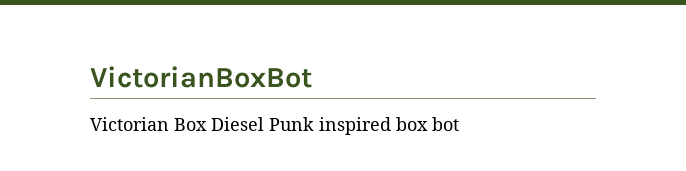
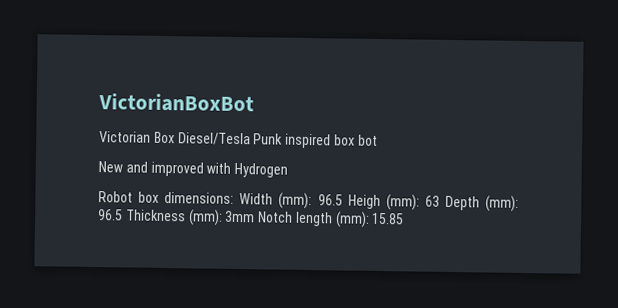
[211,117,264,131] Diesel -> [177,132,251,146] Diesel/Tesla
(459, 124) none -> [98,161,289,178] [98,191,519,212] [98,209,405,228] // New and improved with Hydrogen // Robot box dimensions: Width (mm): 96.5 Heigh (mm): 63 Depth (mm): 96.5 Thickness (mm): 3mm Notch length (mm): 15.85

